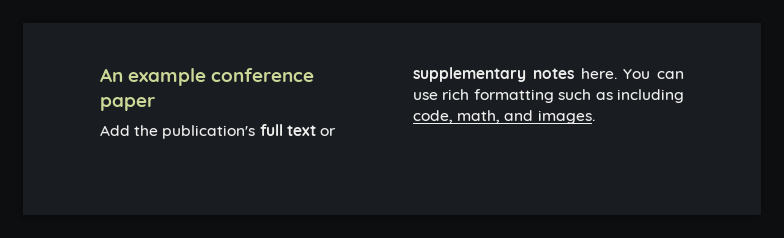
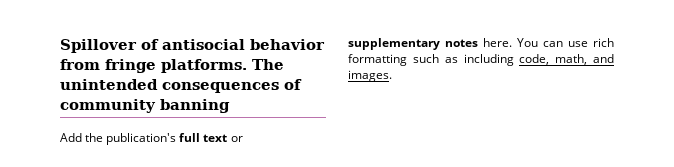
[100,68,315,86] [100,97,155,111] An example conference paper -> [60,39,325,53] [60,59,284,73] [60,79,302,93] [60,99,230,113] Spillover of antisocial behavior from fringe platforms. The unintended consequences of community banning

